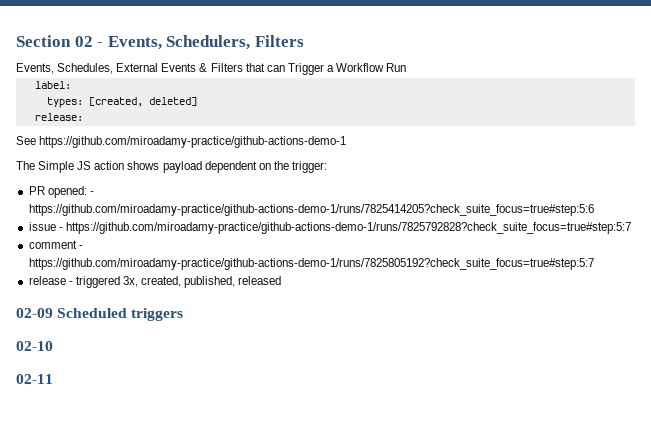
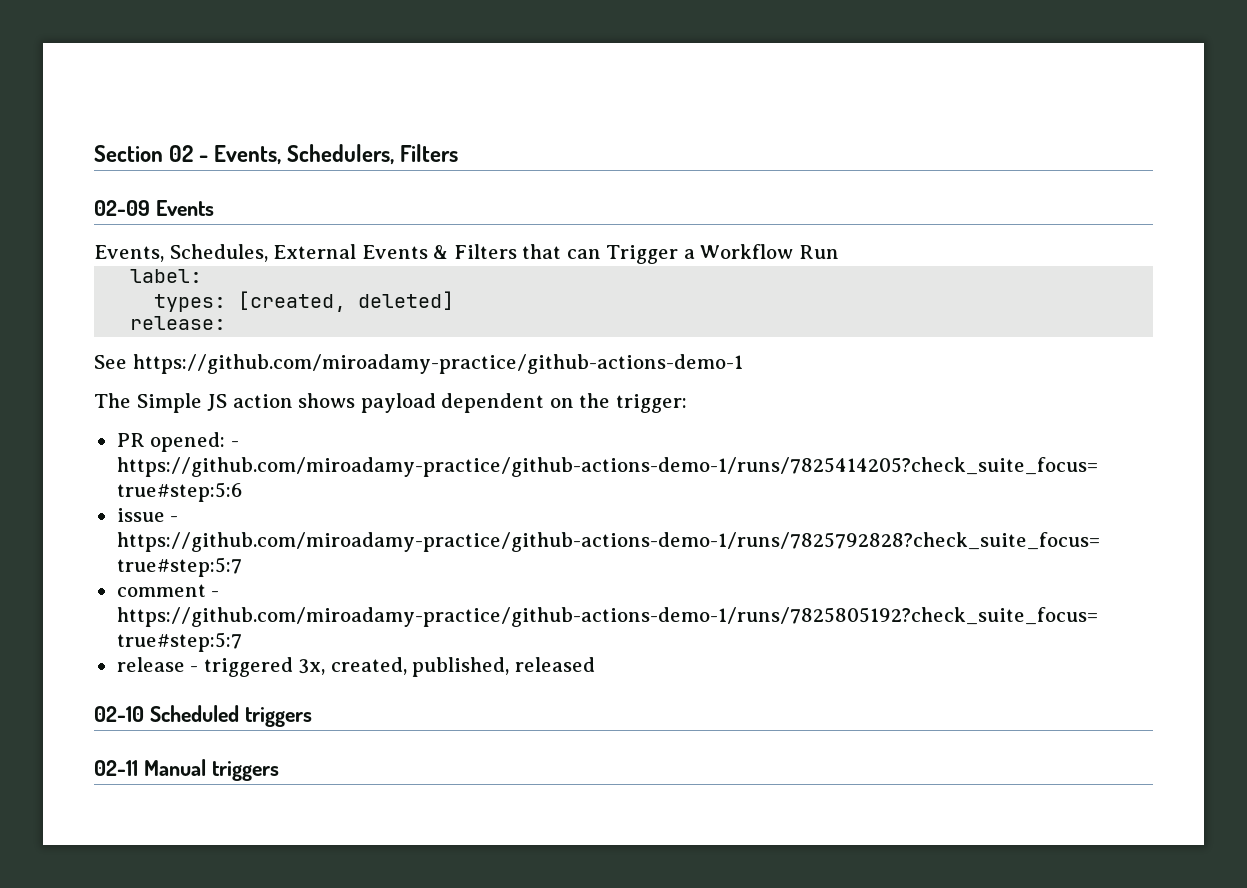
(304, 41) none -> [94,200,214,216] // 02-09 Events
[16,308,53,318] 02-09 -> [94,706,144,722] 02-10
[16,341,53,351] // 02-10 -> (312, 717) none
(53, 379) none -> [143,759,279,781] Manual triggers

